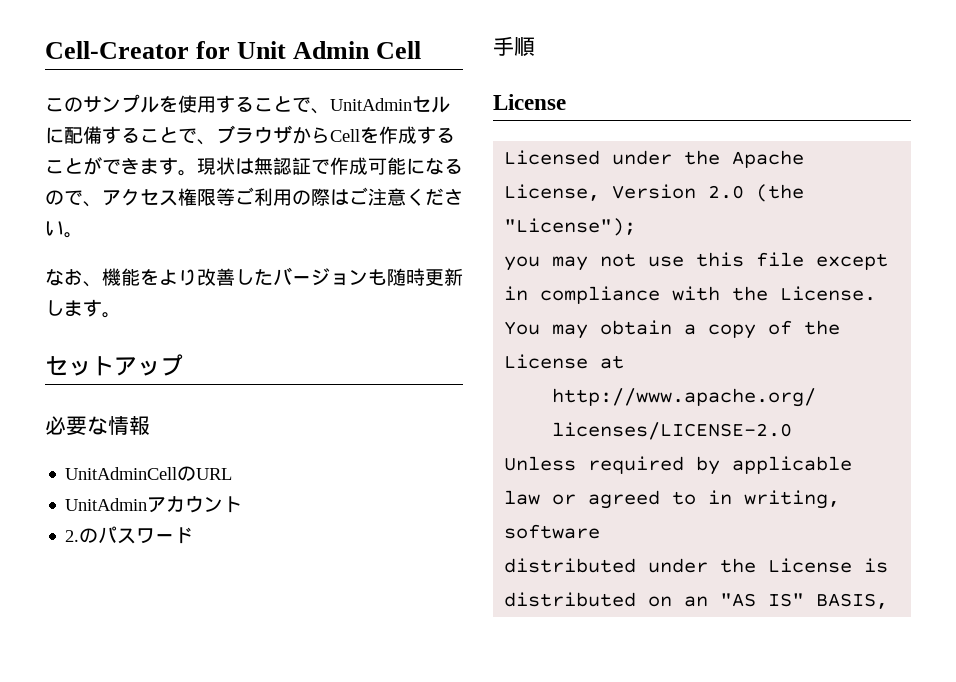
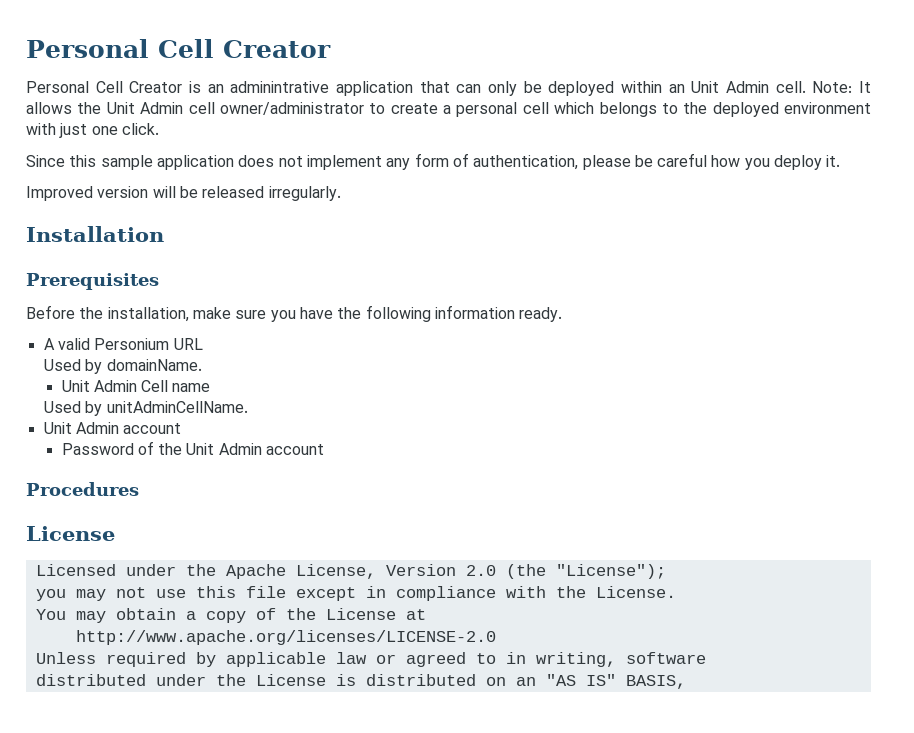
[45,41,422,59] [45,94,450,114] [45,125,455,145] [45,157,463,176] [45,187,463,207] [45,221,83,238] [45,267,463,287] [45,299,121,318] [45,354,183,376] [45,416,150,435] [65,466,233,481] [65,496,243,513] [65,526,194,544] [493,36,535,56] Cell-Creator for Unit Admin Cell // このサンプルを使用することで、UnitAdminセルに配備することで、ブラウザからCellを作成することができます。現状は無認証で作成可能になるので、アクセス権限等ご利用の際はご注意ください。 // なお、機能をより改善したバージョンも随時更新します。 // セットアップ // 必要な情報 // UnitAdminCellのURL // UnitAdminアカウント // 2.のパスワード // 手順 -> [26,39,331,58] [26,81,871,96] [26,102,871,117] [26,123,159,138] [26,153,841,170] [26,186,341,201] [26,226,164,242] [26,273,159,290] [26,305,563,322] [43,338,203,350] [43,359,202,374] [61,380,211,392] [43,401,248,416] [43,422,182,434] [61,441,325,455] [26,482,139,496] Personal Cell Creator // Personal Cell Creator is an adminintrative application that can only be deployed within an Unit Admin cell. Note: It allows the Unit Admin cell owner/administrator to create a personal cell which belongs to the deployed environment with just one click. // Since this sample application does not implement any form of authentication, please be careful how you deploy it. // Improved version will be released irregularly. // Installation // Prerequisites // Before the installation, make sure you have the following information ready. // A valid Personium URL // Used by domainName. // Unit Admin Cell name // Used by unitAdminCellName. // Unit Admin account // Password of the Unit Admin account // Procedures

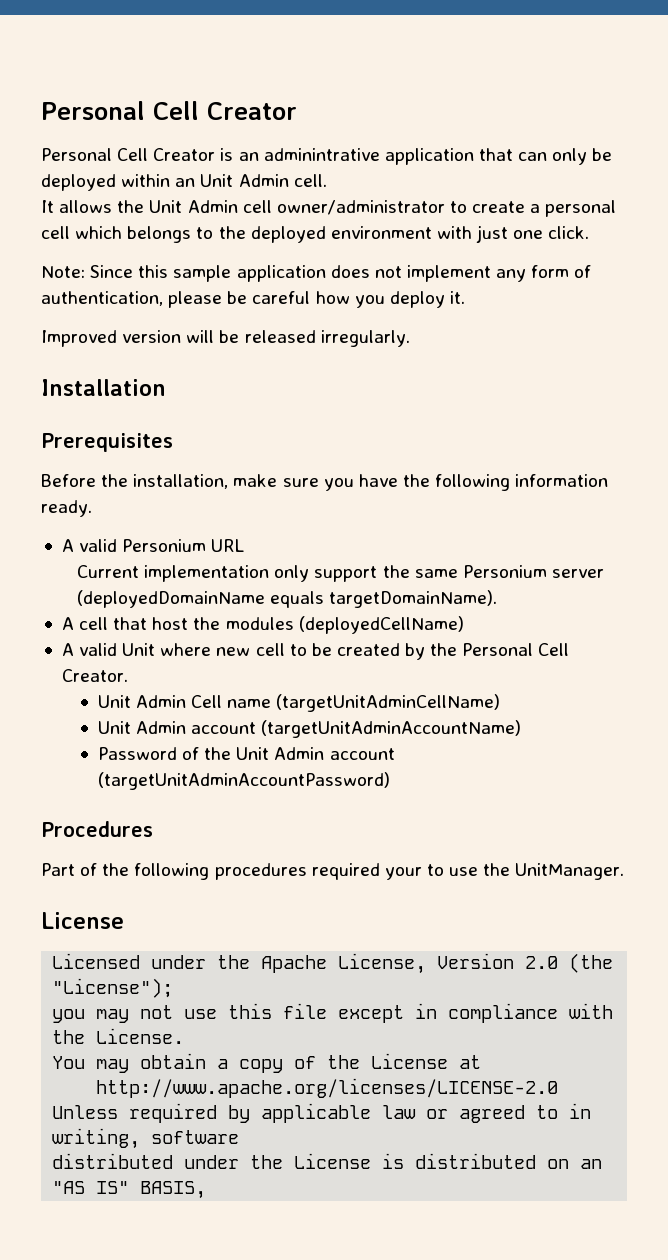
[812,81,853,93] Note: -> (327, 180) //
(159, 129) none -> [41,266,85,278] Note:
[43,359,202,374] Used by domainName. -> [76,565,604,582] [76,590,498,608] [61,616,464,634] [61,643,570,660] [61,669,128,682] Current implementation only support the same Personium server (deployedDomainName equals targetDomainName). // A cell that host the modules (deployedCellName) // A valid Unit where new cell to be created by the Personal Cell Creator.
[43,401,248,416] [43,422,182,434] // Used by unitAdminCellName. // Unit Admin account -> [276,694,501,712] [97,720,522,738] (targetUnitAdminCellName) // Unit Admin account (targetUnitAdminAccountName)
(325, 449) none -> [97,772,390,790] (targetUnitAdminAccountPassword)
(139, 489) none -> [41,863,625,880] // Part of the following procedures required your to use the UnitManager.

